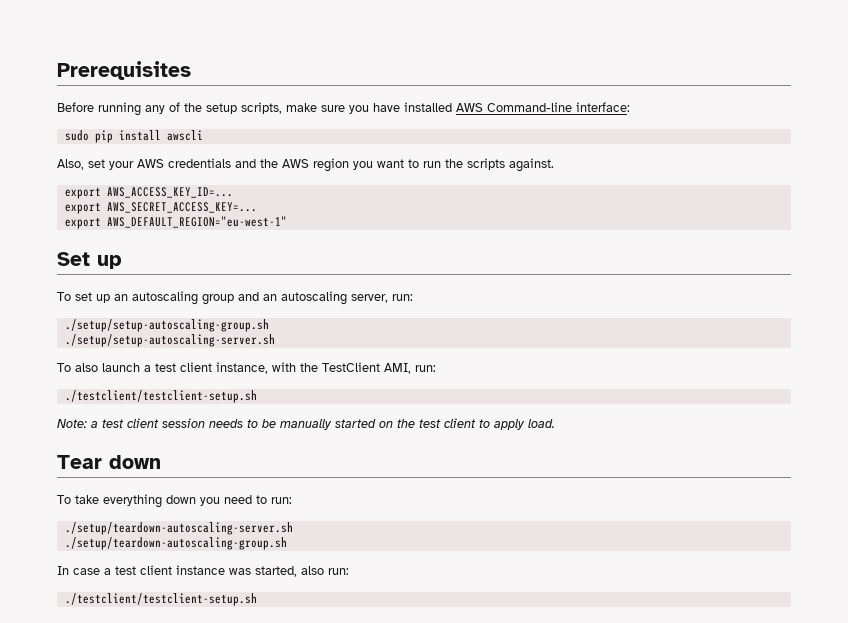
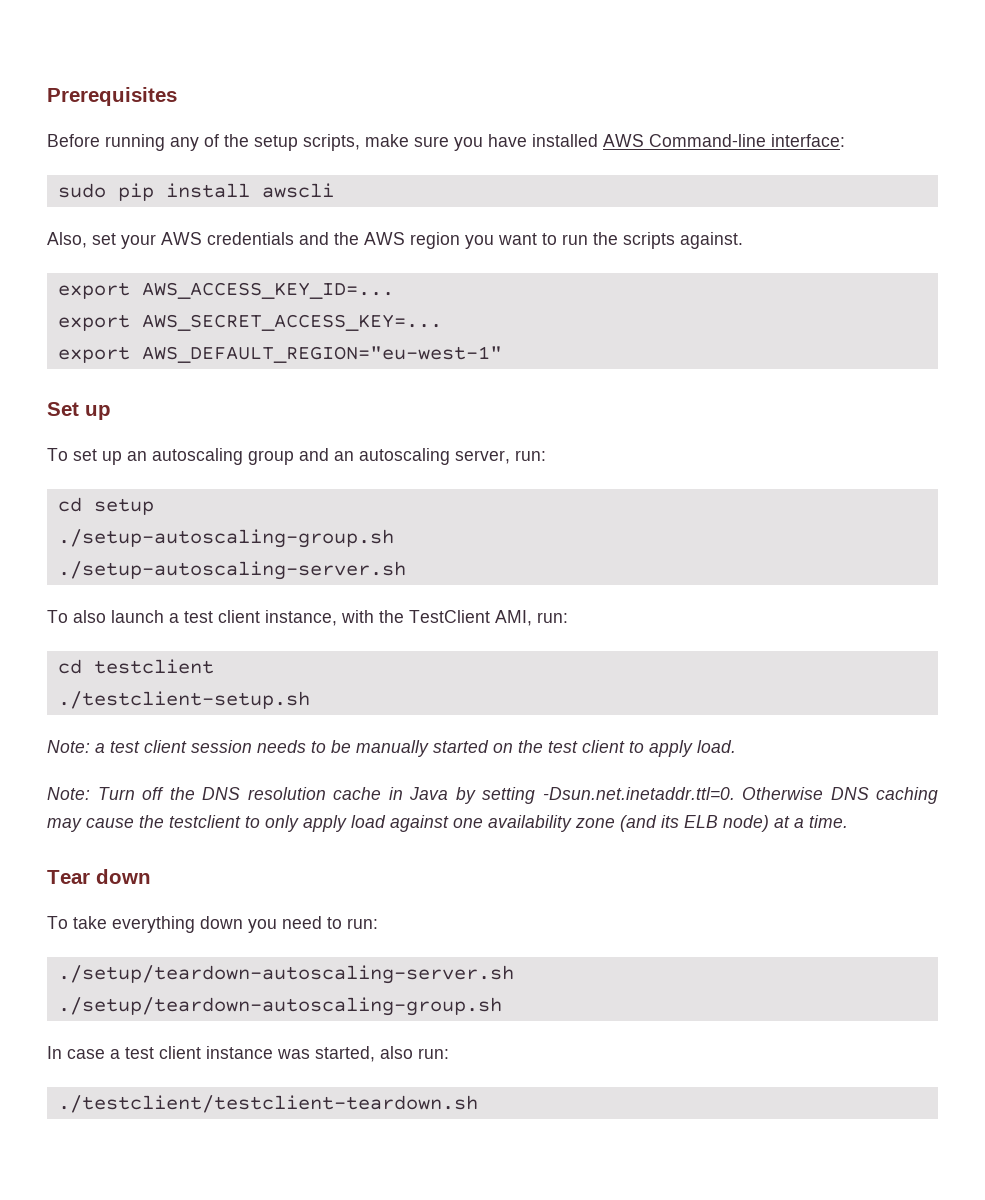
[64,319,269,332] [64,334,275,347] ./setup/setup-autoscaling-group.sh // ./setup/setup-autoscaling-server.sh -> [57,497,154,515] [57,529,394,548] [57,561,406,580] cd setup // ./setup-autoscaling-group.sh // ./setup-autoscaling-server.sh
[64,390,257,403] ./testclient/testclient-setup.sh -> [57,659,214,674] [57,691,310,709] cd testclient // ./testclient-setup.sh
(555, 423) none -> [47,787,938,804] [47,815,848,832] // Note: Turn off the DNS resolution cache in Java by setting -Dsun.net.inetaddr.ttl=0. Otherwise DNS caching may cause the testclient to only apply load against one availability zone (and its ELB node) at a time.
[64,593,257,606] ./testclient/testclient-setup.sh -> [57,1095,478,1113] ./testclient/testclient-teardown.sh

